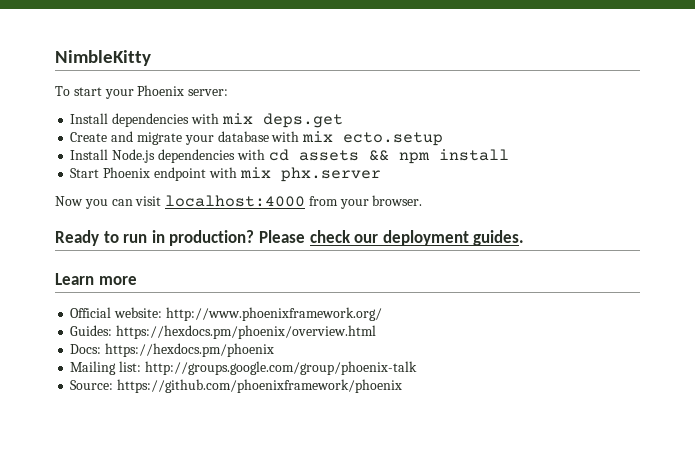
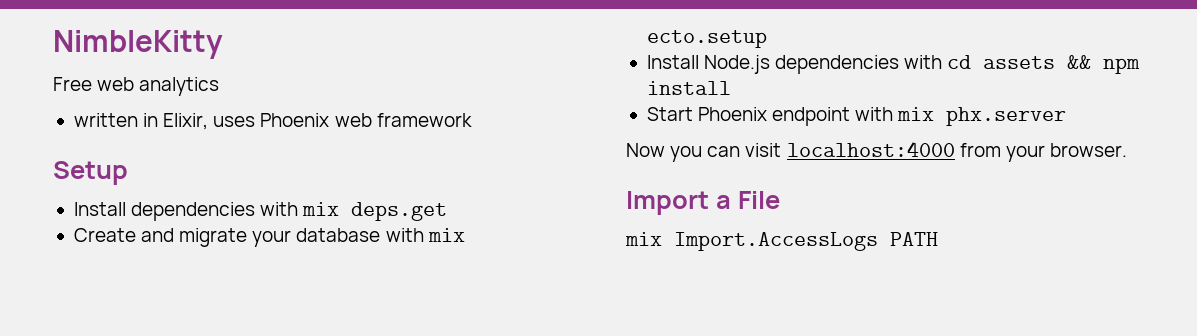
[55,85,229,99] To start your Phoenix server: -> [53,77,220,96] [73,113,472,130] [53,161,128,185] Free web analytics // written in Elixir, uses Phoenix web framework // Setup
[55,230,525,246] [55,273,137,285] [70,307,382,321] [70,325,377,339] [70,343,275,357] [70,361,417,375] [70,379,403,393] Ready to run in production? Please check our deployment guides. // Learn more // Official website: http://www.phoenixframework.org/ // Guides: https://hexdocs.pm/phoenix/overview.html // Docs: https://hexdocs.pm/phoenix // Mailing list: http://groups.google.com/group/phoenix-talk // Source: https://github.com/phoenixframework/phoenix -> [626,191,780,215] [625,232,938,251] Import a File // mix Import.AccessLogs PATH

